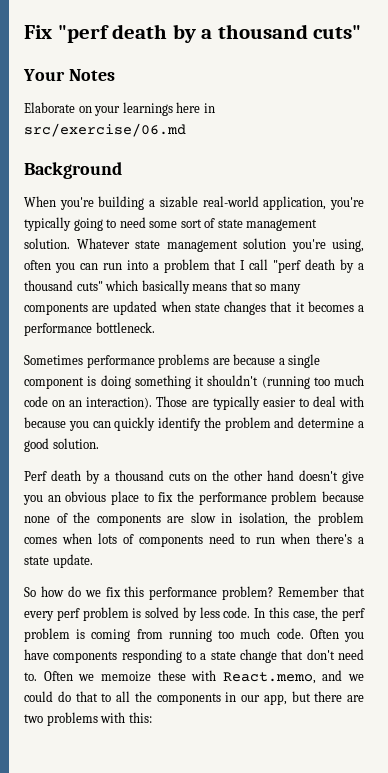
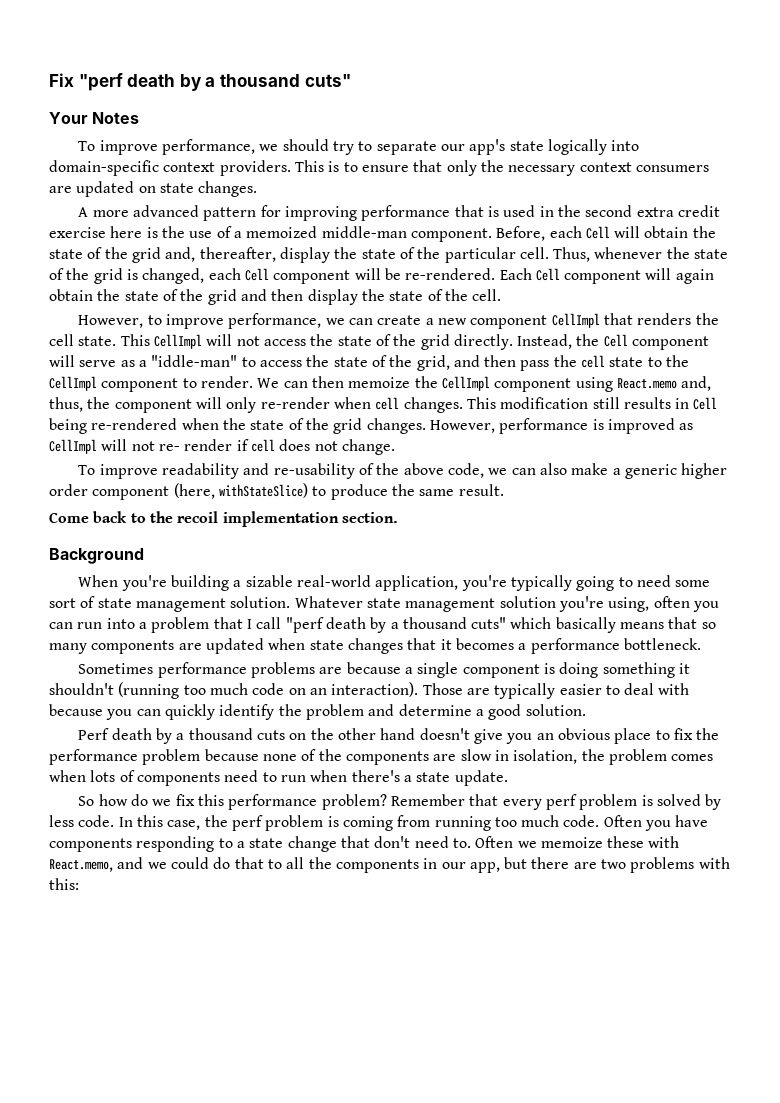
[24,102,215,116] [24,123,186,137] Elaborate on your learnings here in src/exercise/06.md -> [78,139,640,155] [49,160,709,176] [49,181,258,197] [78,205,720,221] [49,226,716,242] [49,247,729,263] [49,268,714,284] [49,289,502,305] [78,313,719,329] [49,334,710,350] [49,355,690,371] [49,376,712,392] [49,397,718,413] [49,418,694,434] [49,439,395,455] [78,463,728,479] [49,483,504,500] [49,511,398,527] To improve performance, we should try to separate our app's state logically into domain-specific context providers. This is to ensure that only the necessary context consumers are updated on state changes. // A more advanced pattern for improving performance that is used in the second extra credit exercise here is the use of a memoized middle-man component. Before, each Cell will obtain the state of the grid and, thereafter, display the state of the particular cell. Thus, whenever the state of the grid is changed, each Cell component will be re-rendered. Each Cell component will again obtain the state of the grid and then display the state of the cell. // However, to improve performance, we can create a new component CellImpl that renders the cell state. This CellImpl will not access the state of the grid directly. Instead, the Cell component will serve as a "iddle-man" to access the state of the grid, and then pass the cell state to the CellImpl component to render. We can then memoize the CellImpl component using React.memo and, thus, the component will only re-render when cell changes. This modification still results in Cell being re-rendered when the state of the grid changes. However, performance is improved as CellImpl will not re- render if cell does not change. // To improve readability and re-usability of the above code, we can also make a generic higher order component (here, withStateSlice) to produce the same result. // Come back to the recoil implementation section.

